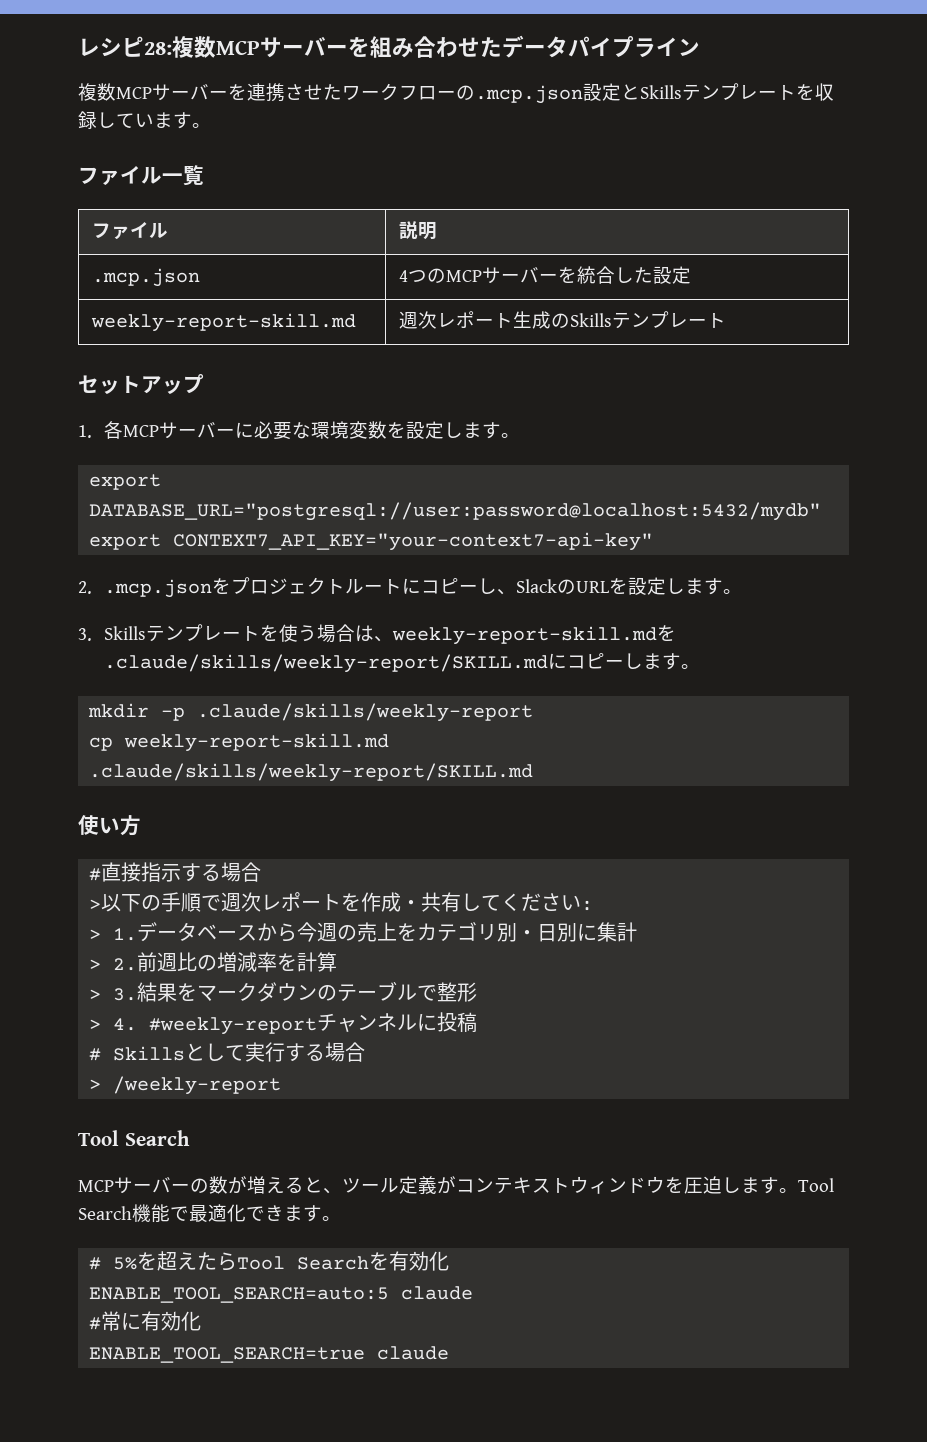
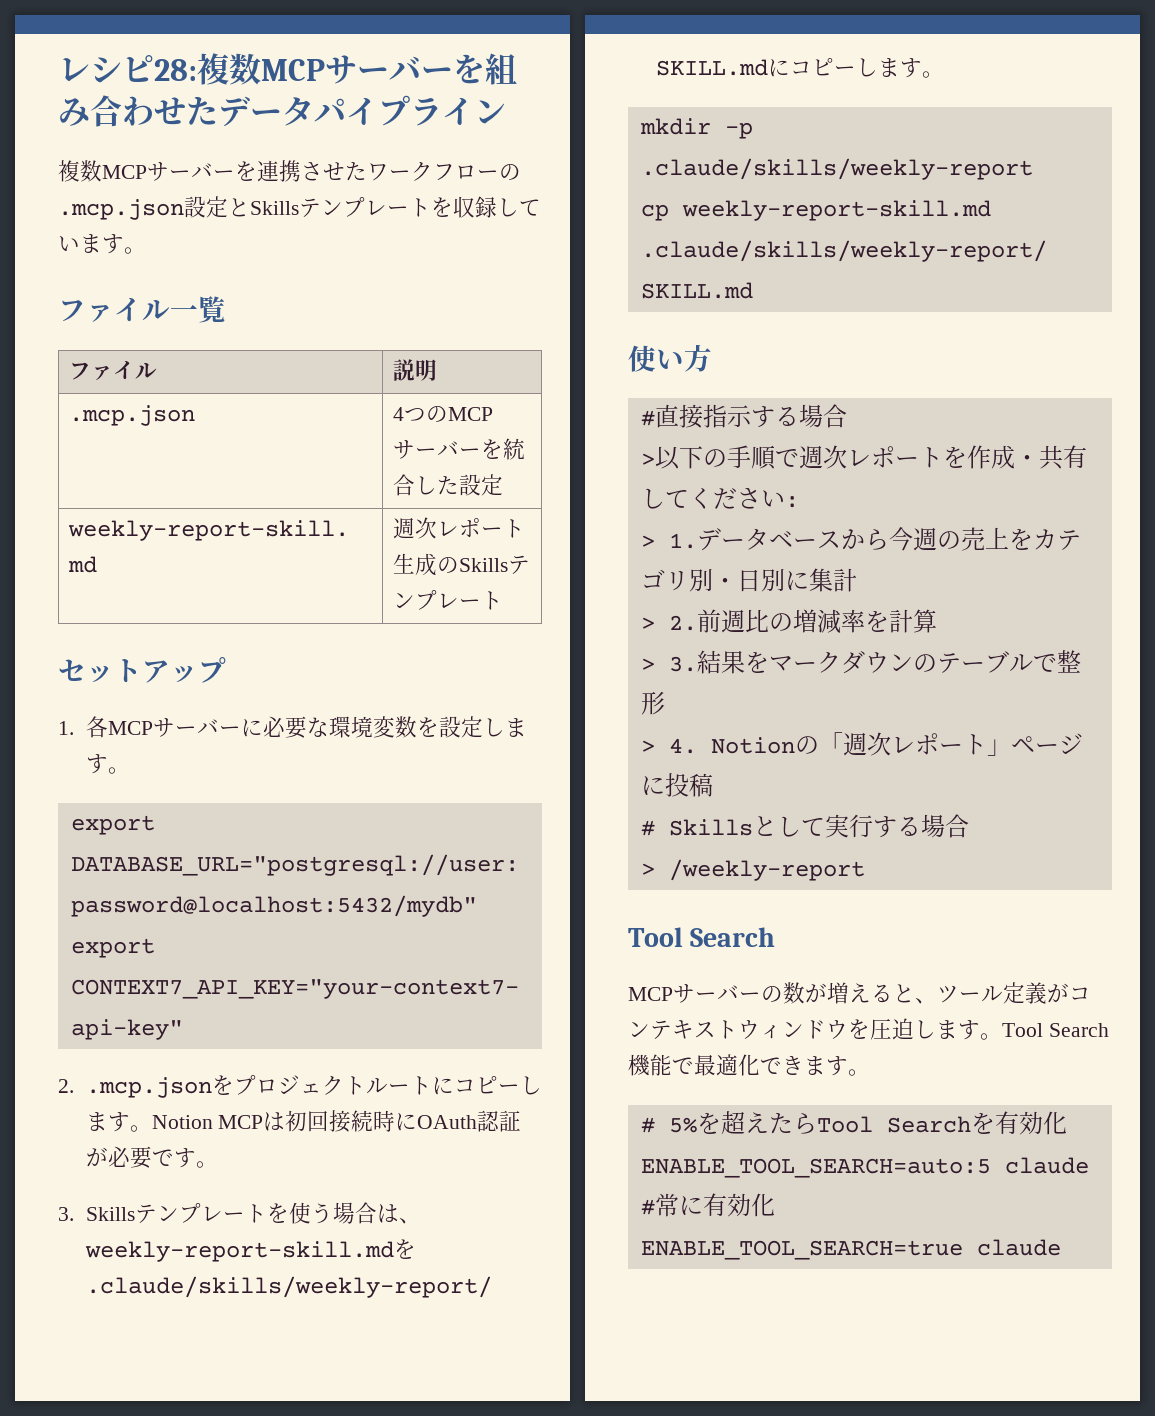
[497,577,705,595] 、SlackのURLを設定しま -> [85,1110,522,1132] [85,1146,174,1169] ます。Notion MCPは初回接続時にOAuth認証が必要で
[149,1013,418,1035] #weekly-reportチャンネル -> [710,732,1083,756] Notionの「週次レポート」ページ

